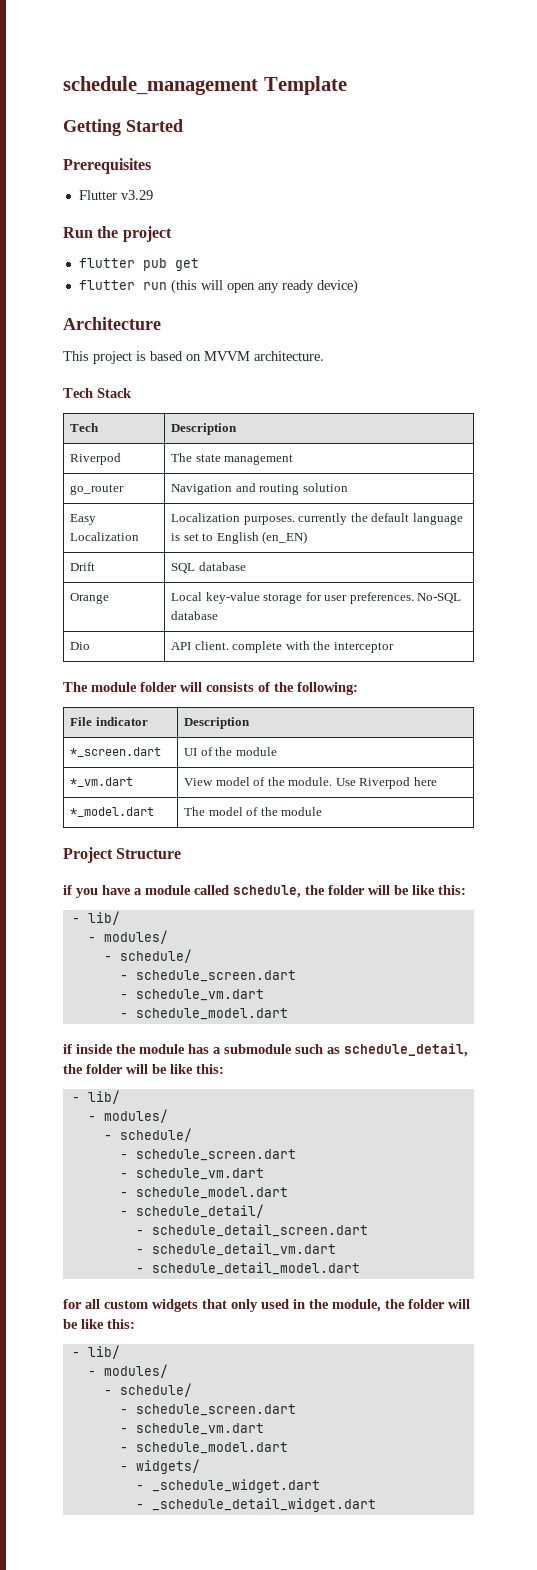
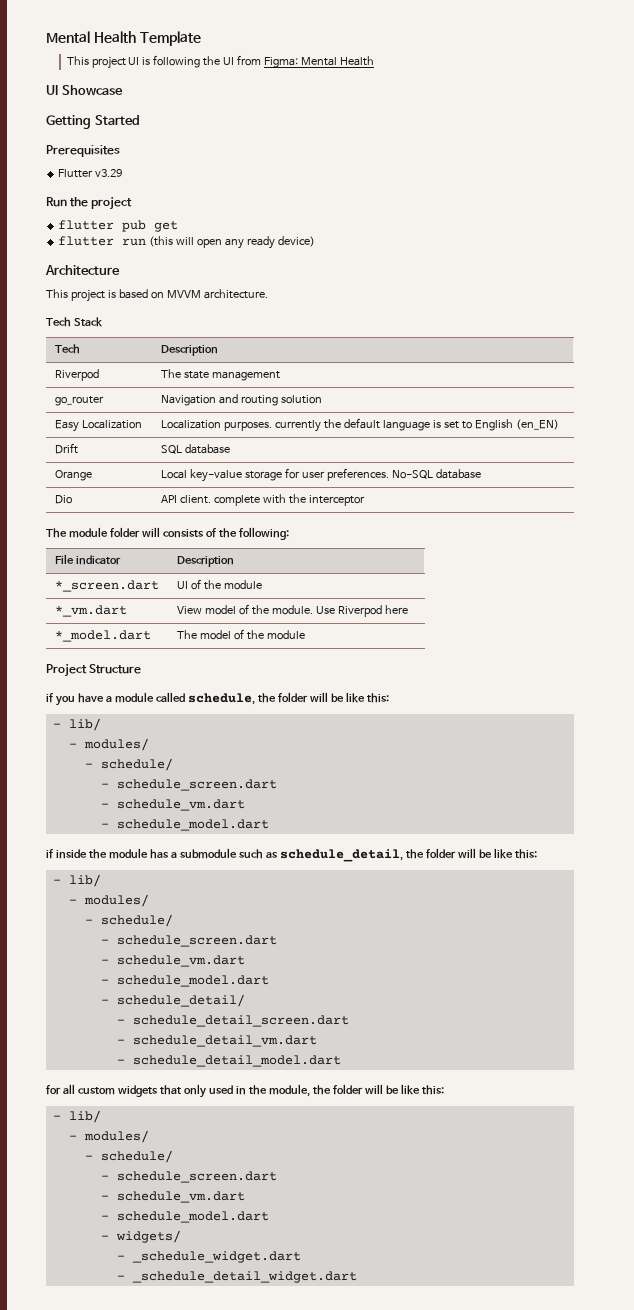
[63,76,258,95] schedule_management -> [46,31,136,43] Mental Health
(347, 85) none -> [66,55,375,69] [46,85,123,96] // This project UI is following the UI from Figma: Mental Health // UI Showcase

